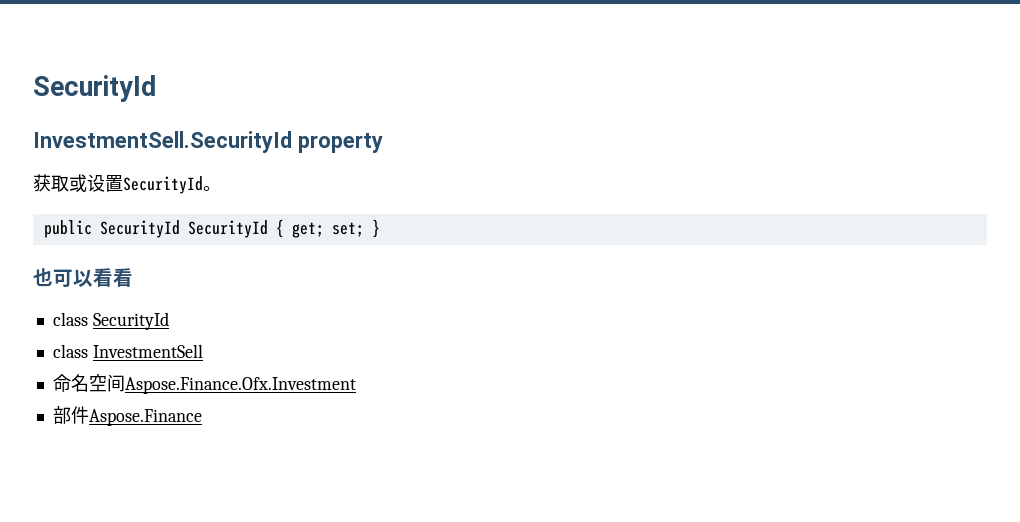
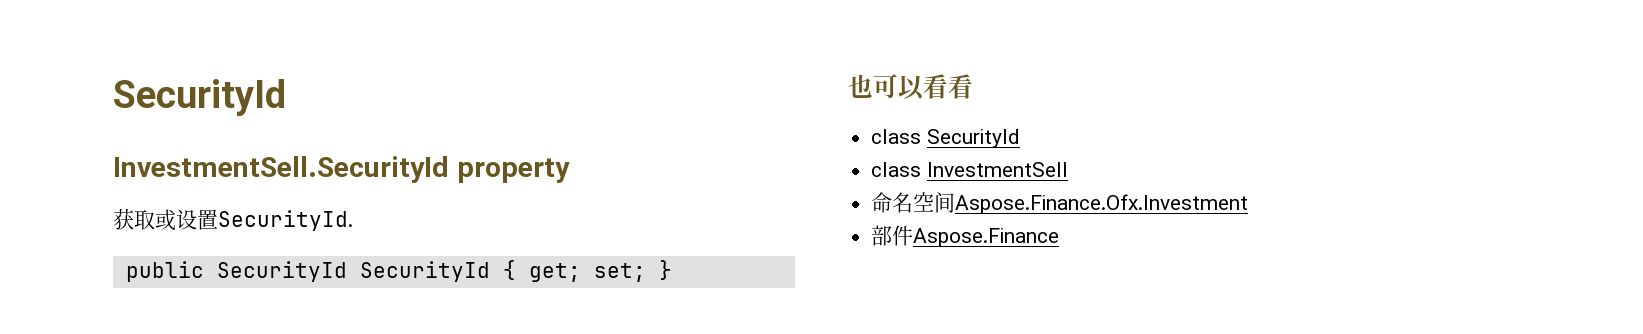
[123,176,221,194] SecurityId。 -> [218,210,353,231] SecurityId.

